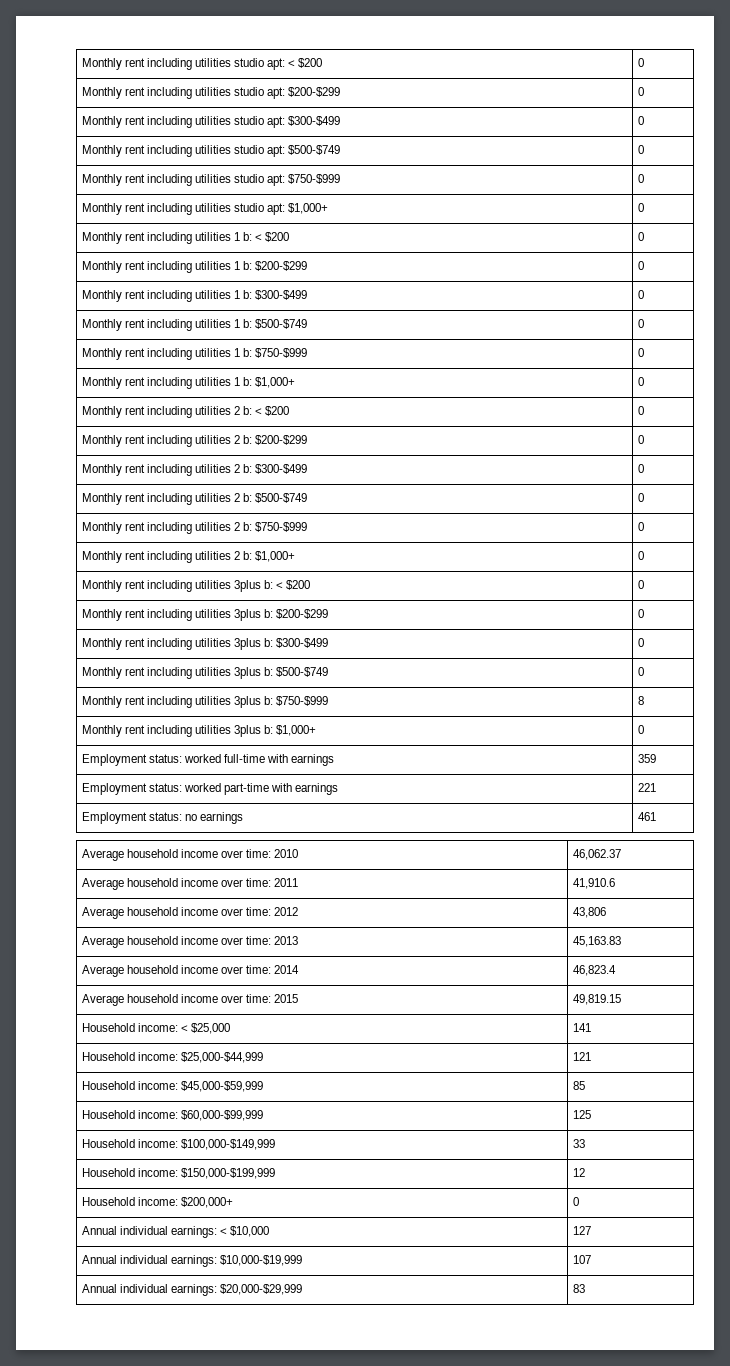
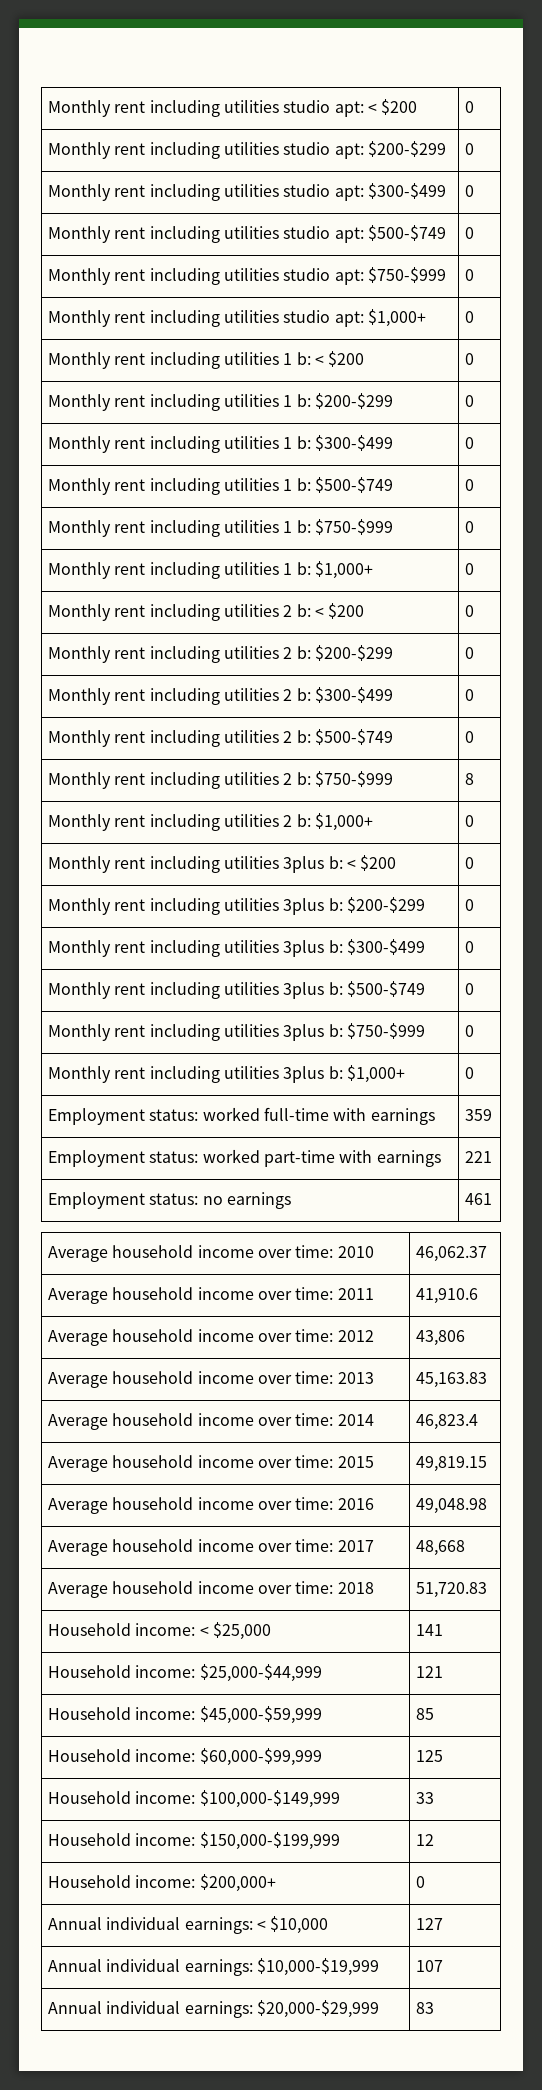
[637,522,644,531] 0 -> [464,773,474,785] 8
[637,696,644,705] 8 -> [464,1025,474,1037] 0
(621, 999) none -> [47,1497,374,1514] [415,1498,487,1514] [47,1539,374,1556] [415,1540,465,1556] [47,1581,374,1598] [415,1582,487,1598] // Average household income over time: 2016 | 49,048.98 // Average household income over time: 2017 | 48,668 // Average household income over time: 2018 | 51,720.83

